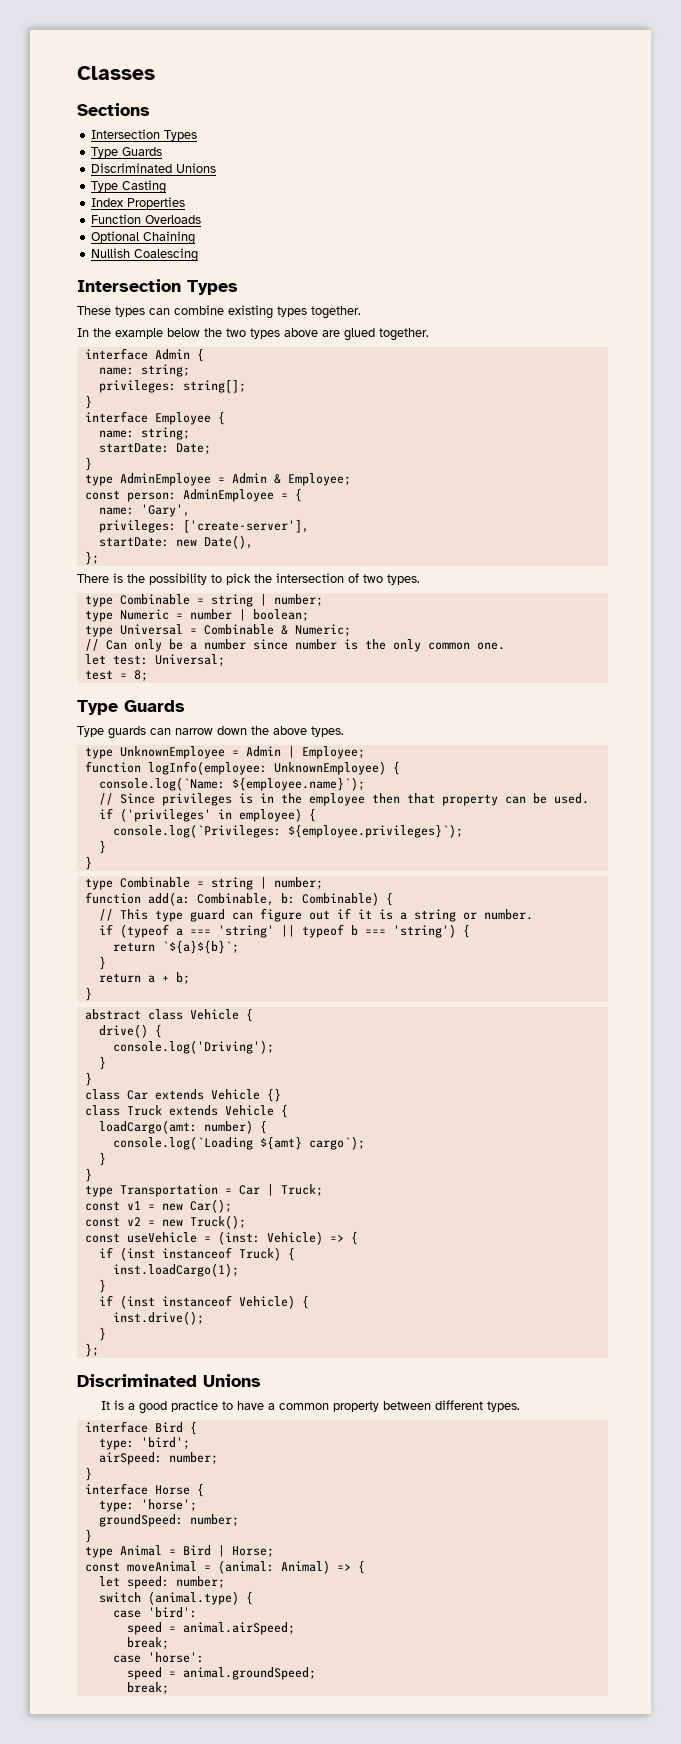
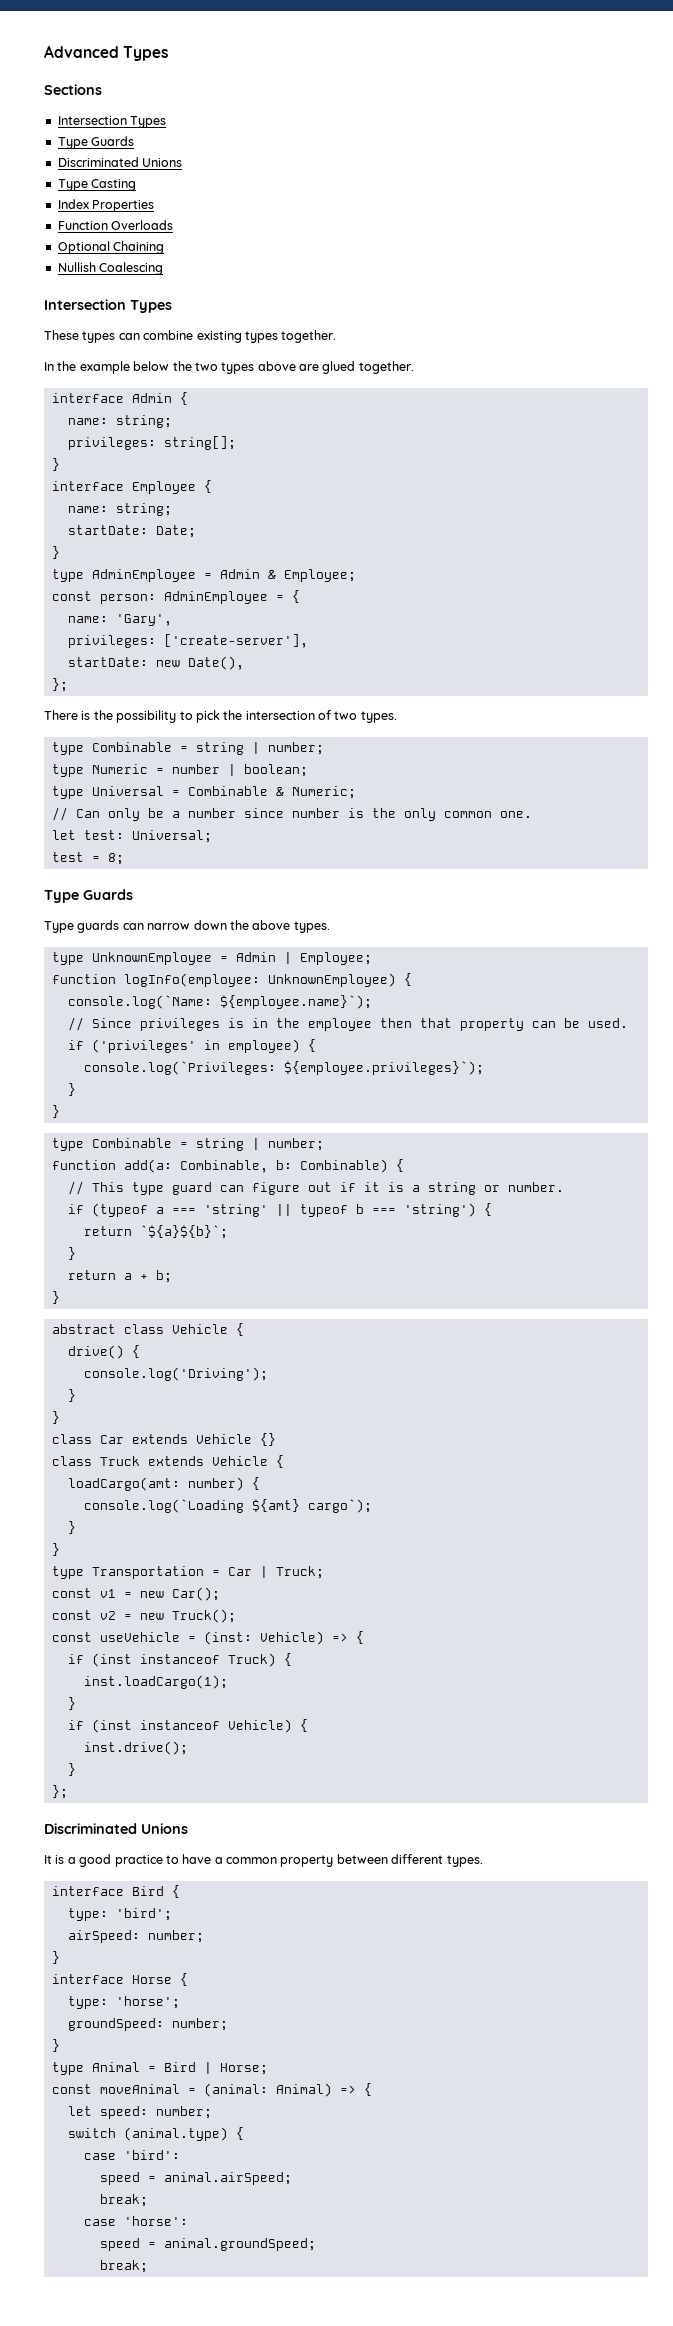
[77,66,155,80] Classes -> [44,45,169,61] Advanced Types

